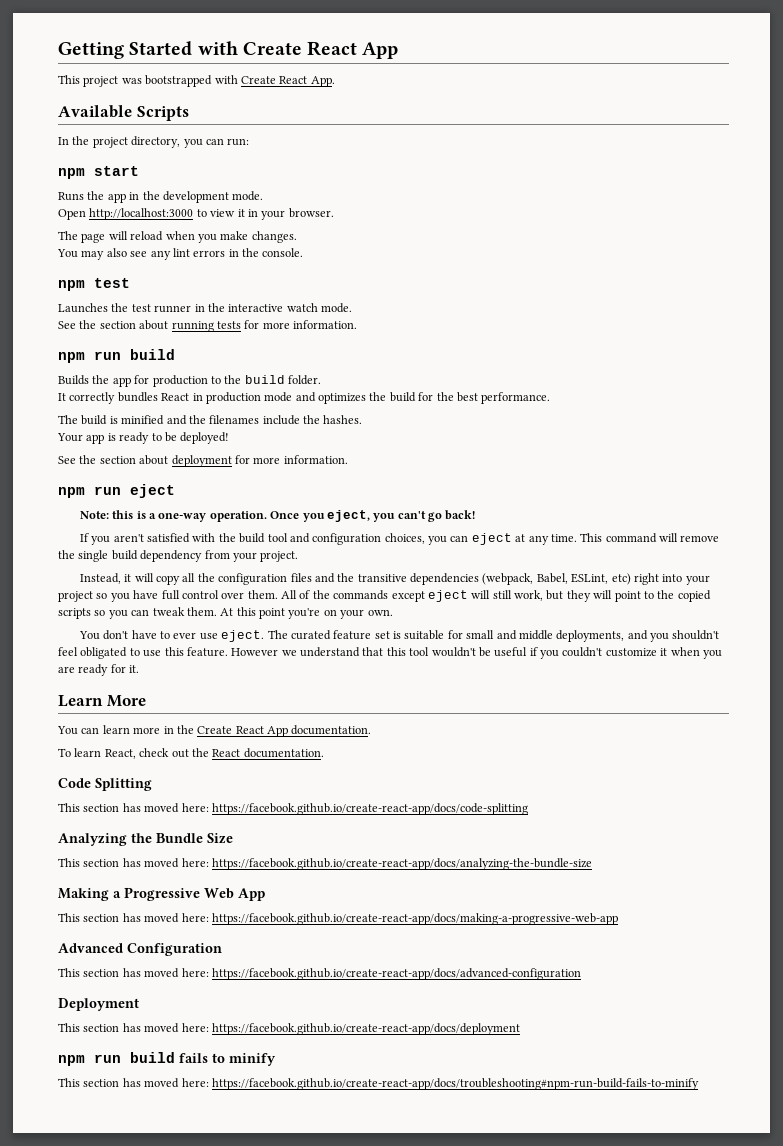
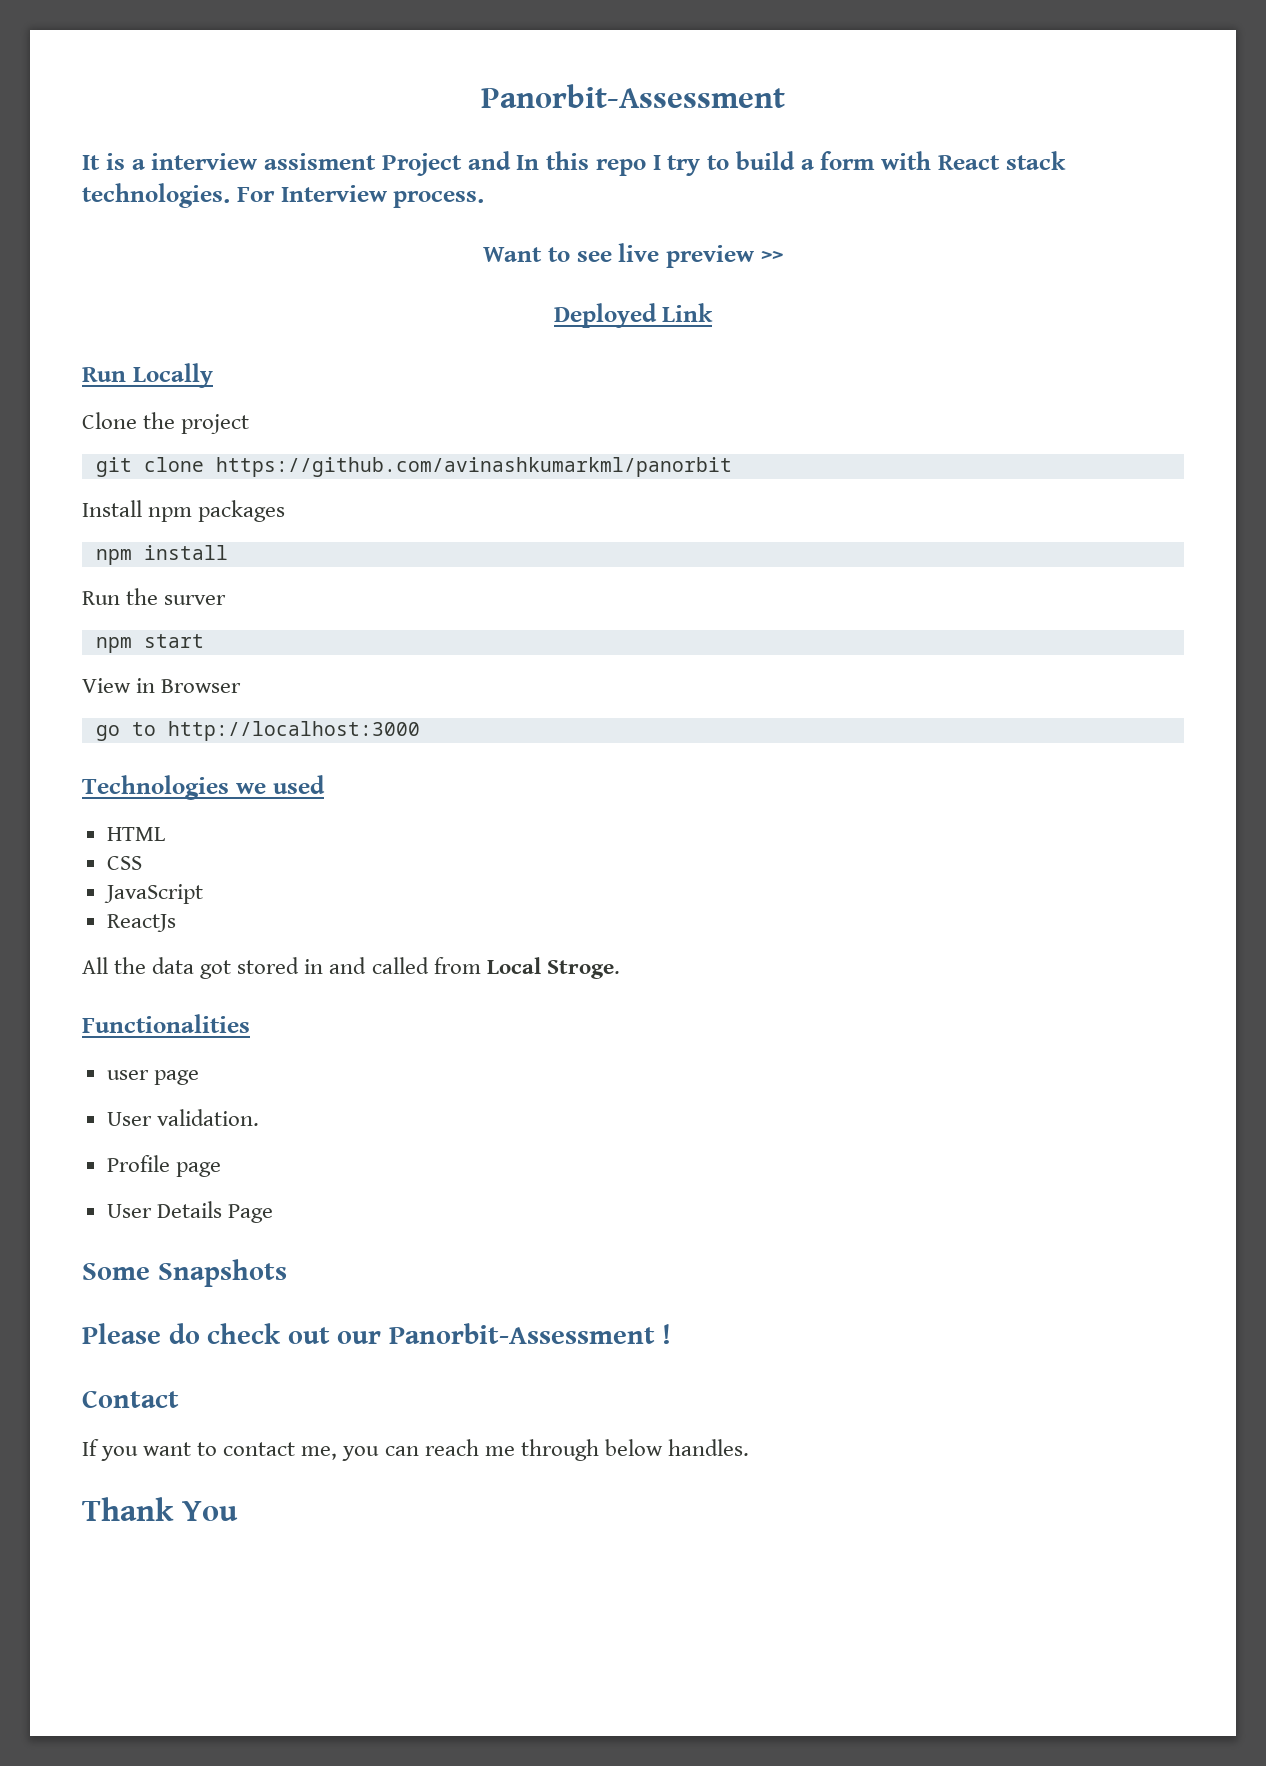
[58,41,399,59] [58,75,335,87] [58,105,189,121] [58,136,250,148] [58,166,139,179] [58,191,264,203] [58,208,334,220] [58,231,297,243] [57,248,304,260] [58,278,130,291] [58,303,352,313] [58,320,357,332] [58,349,175,363] [58,375,321,387] [58,392,551,404] [58,415,363,425] [57,432,230,444] [58,455,348,467] [58,484,175,498] [79,510,476,522] [79,533,720,545] [58,550,299,562] [79,573,710,585] [58,590,711,602] [58,607,393,619] [78,630,720,642] [58,647,722,659] [58,664,140,676] [58,695,146,707] [57,725,372,737] [58,748,324,759] [58,778,152,791] [58,803,528,815] [58,833,233,846] [58,858,592,870] [58,887,265,901] [58,913,618,925] [58,943,222,956] [58,968,581,980] [58,998,139,1011] [58,1023,520,1035] [58,1052,276,1066] [58,1078,699,1090] Getting Started with Create React App // This project was bootstrapped with Create React App. // Available Scripts // In the project directory, you can run: // npm start // Runs the app in the development mode. // Open http://localhost:3000 to view it in your browser. // The page will reload when you make changes. // You may also see any lint errors in the console. // npm test // Launches the test runner in the interactive watch mode. // See the section about running tests for more information. // npm run build // Builds the app for production to the build folder. // It correctly bundles React in production mode and optimizes the build for the best performance. // The build is minified and the filenames include the hashes. // Your app is ready to be deployed! // See the section about deployment for more information. // npm run eject // Note: this is a one-way operation. Once you eject, you can't go back! // If you aren't satisfied with the build tool and configuration choices, you can eject at any time. This command will remove the single build dependency from your project. // Instead, it will copy all the configuration files and the transitive dependencies (webpack, Babel, ESLint, etc) right into your project so you have full control over them. All of the commands except eject will still work, but they will point to the copied scripts so you can tweak them. At this point you're on your own. // You don't have to ever use eject. The curated feature set is suitable for small and middle deployments, and you shouldn't feel obligated to use this feature. However we understand that this tool wouldn't be useful if you couldn't customize it when you are ready for it. // Learn More // You can learn more in the Create React App documentation. // To learn React, check out the React documentation. // Code Splitting // This section has moved here: https://facebook.github.io/create-react-app/docs/code-splitting // Analyzing the Bundle Size // This section has moved here: https://facebook.github.io/create-react-app/docs/analyzing-the-bundle-size // Making a Progressive Web App // This section has moved here: https://facebook.github.io/create-react-app/docs/making-a-progressive-web-app // Advanced Configuration // This section has moved here: https://facebook.github.io/create-react-app/docs/advanced-configuration // Deployment // This section has moved here: https://facebook.github.io/create-react-app/docs/deployment // npm run build fails to minify // This section has moved here: https://facebook.github.io/create-react-app/docs/troubleshooting#npm-run-build-fails-to-minify -> [481,84,785,108] [82,151,1066,176] [82,183,485,208] [483,243,783,268] [553,303,714,328] [82,363,213,388] [82,412,250,434] [95,457,732,477] [82,500,286,522] [95,545,228,565] [82,588,227,605] [95,634,204,653] [82,678,242,693] [95,721,420,741] [82,775,325,800] [106,827,165,841] [106,856,142,870] [103,884,203,904] [106,914,176,932] [82,957,620,979] [82,1014,250,1033] [106,1070,199,1085] [106,1109,259,1126] [106,1155,221,1177] [106,1201,273,1223] [82,1259,287,1287] [82,1323,672,1344] [82,1390,179,1408] [82,1439,749,1461] [82,1497,238,1521] Panorbit-Assessment // It is a interview assisment Project and In this repo I try to build a form with React stack technologies. For Interview process. // Want to see live preview >> // Deployed Link // Run Locally // Clone the project // git clone https://github.com/avinashkumarkml/panorbit // Install npm packages // npm install // Run the surver // npm start // View in Browser // go to http://localhost:3000 // Technologies we used // HTML // CSS // JavaScript // ReactJs // All the data got stored in and called from Local Stroge. // Functionalities // user page // User validation. // Profile page // User Details Page // Some Snapshots // Please do check out our Panorbit-Assessment ! // Contact // If you want to contact me, you can reach me through below handles. // Thank You

